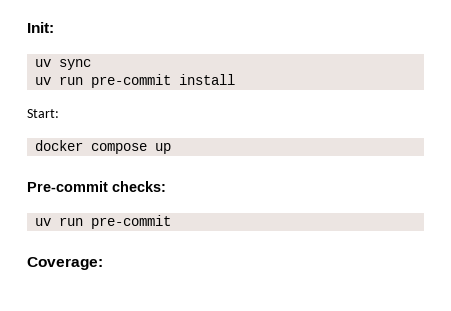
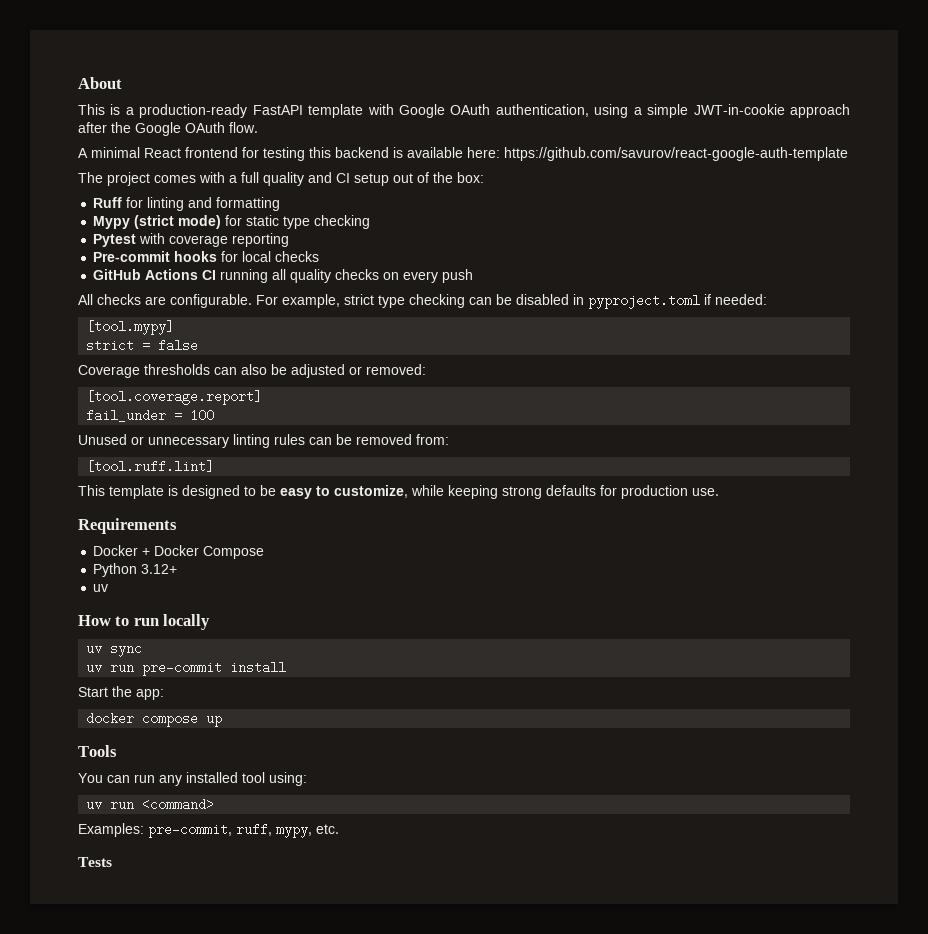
[27,22,54,33] Init: -> [78,77,122,89] [78,104,851,118] [78,122,258,136] [78,147,848,161] [78,172,484,186] [93,197,281,211] [93,215,371,229] [93,233,290,247] [93,251,320,262] [93,269,474,283] [78,294,767,309] [86,320,175,335] [86,339,199,352] [78,364,426,378] [86,390,263,405] [86,409,215,422] [78,434,449,448] [86,460,215,473] [78,485,719,499] [78,518,177,534] [93,545,265,559] [93,563,178,577] [93,584,109,592] [78,614,211,630] About // This is a production-ready FastAPI template with Google OAuth authentication, using a simple JWT-in-cookie approach after the Google OAuth flow. // A minimal React frontend for testing this backend is available here: https://github.com/savurov/react-google-auth-template // The project comes with a full quality and CI setup out of the box: // Ruff for linting and formatting // Mypy (strict mode) for static type checking // Pytest with coverage reporting // Pre-commit hooks for local checks // GitHub Actions CI running all quality checks on every push // All checks are configurable. For example, strict type checking can be disabled in pyproject.toml if needed: // [tool.mypy] // strict = false // Coverage thresholds can also be adjusted or removed: // [tool.coverage.report] // fail_under = 100 // Unused or unnecessary linting rules can be removed from: // [tool.ruff.lint] // This template is designed to be easy to customize, while keeping strong defaults for production use. // Requirements // Docker + Docker Compose // Python 3.12+ // uv // How to run locally
[27,109,59,118] Start: -> [78,686,164,700] Start the app:
[27,181,166,192] [35,215,172,229] [27,257,103,270] Pre-commit checks: // uv run pre-commit // Coverage: -> [78,745,117,757] [78,772,307,786] [86,798,215,811] [78,823,339,838] [78,857,112,867] Tools // You can run any installed tool using: // uv run <command> // Examples: pre-commit, ruff, mypy, etc. // Tests

